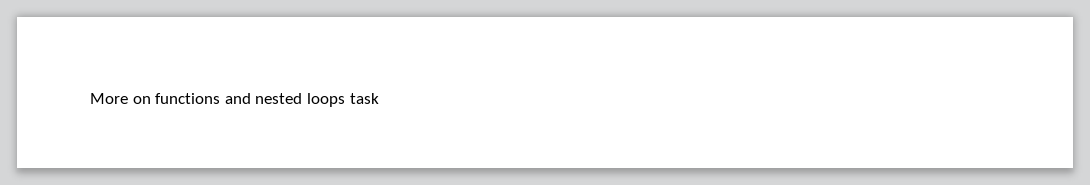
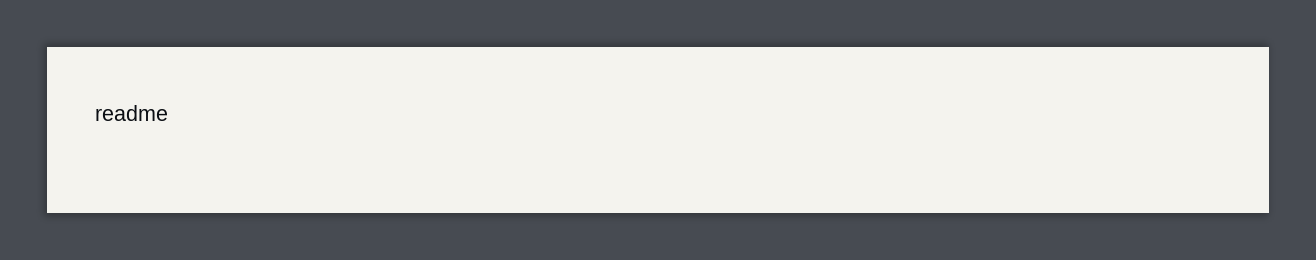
[90,93,379,107] More on functions and nested loops task -> [95,105,168,121] readme

